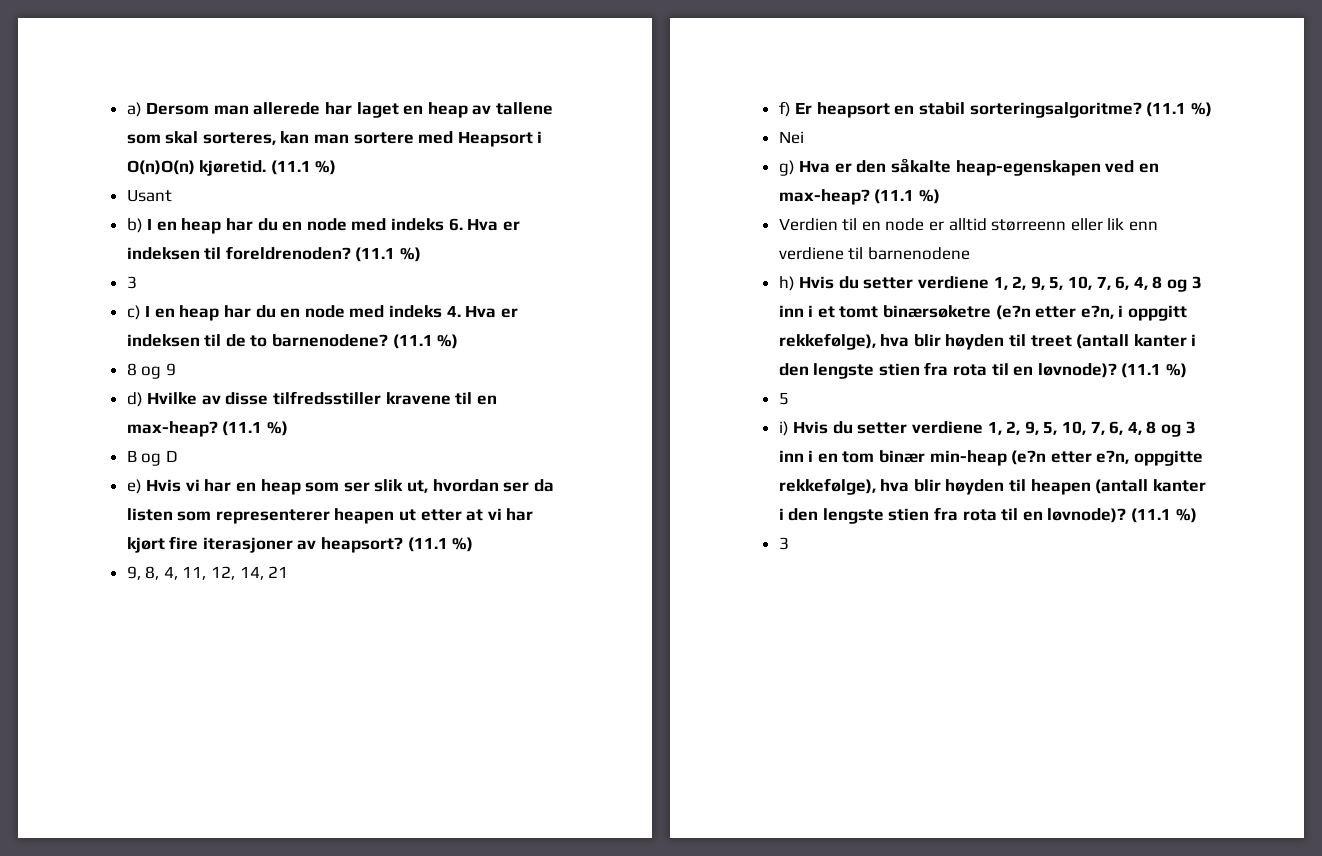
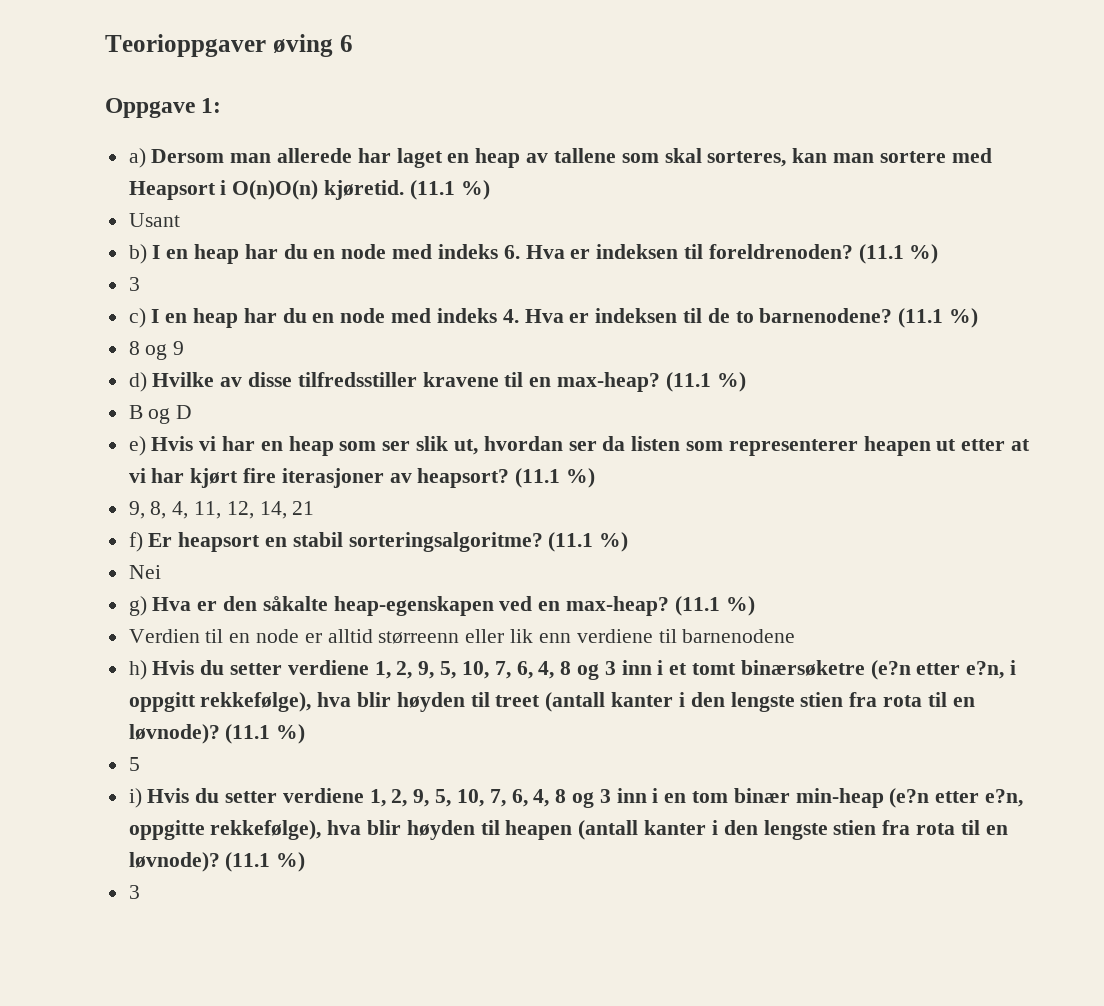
(126, 109) none -> [105,34,353,57] [105,98,222,118] Teorioppgaver øving 6 // Oppgave 1: //

